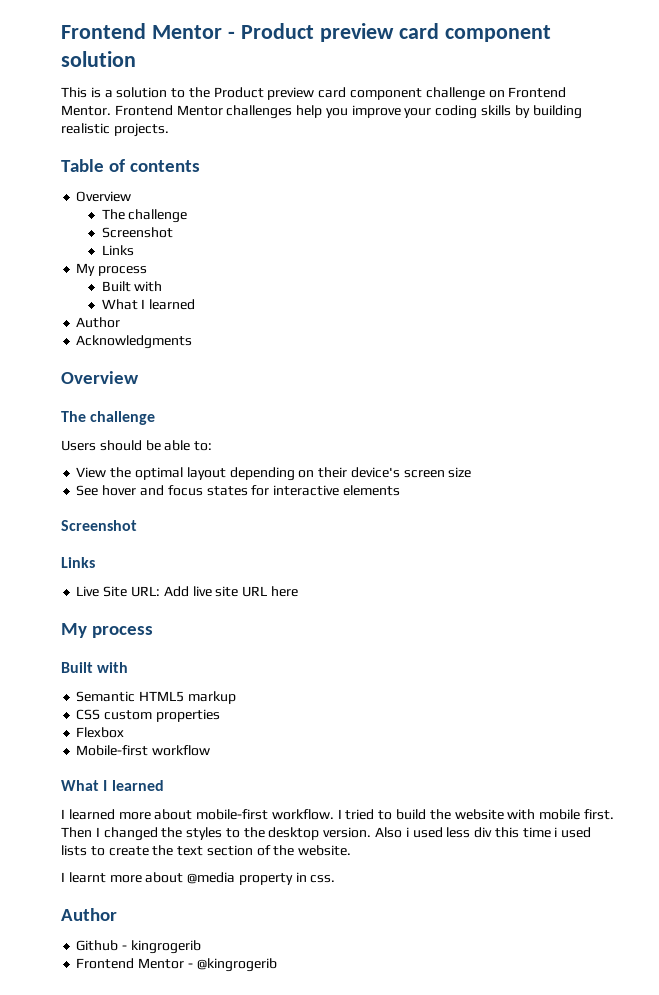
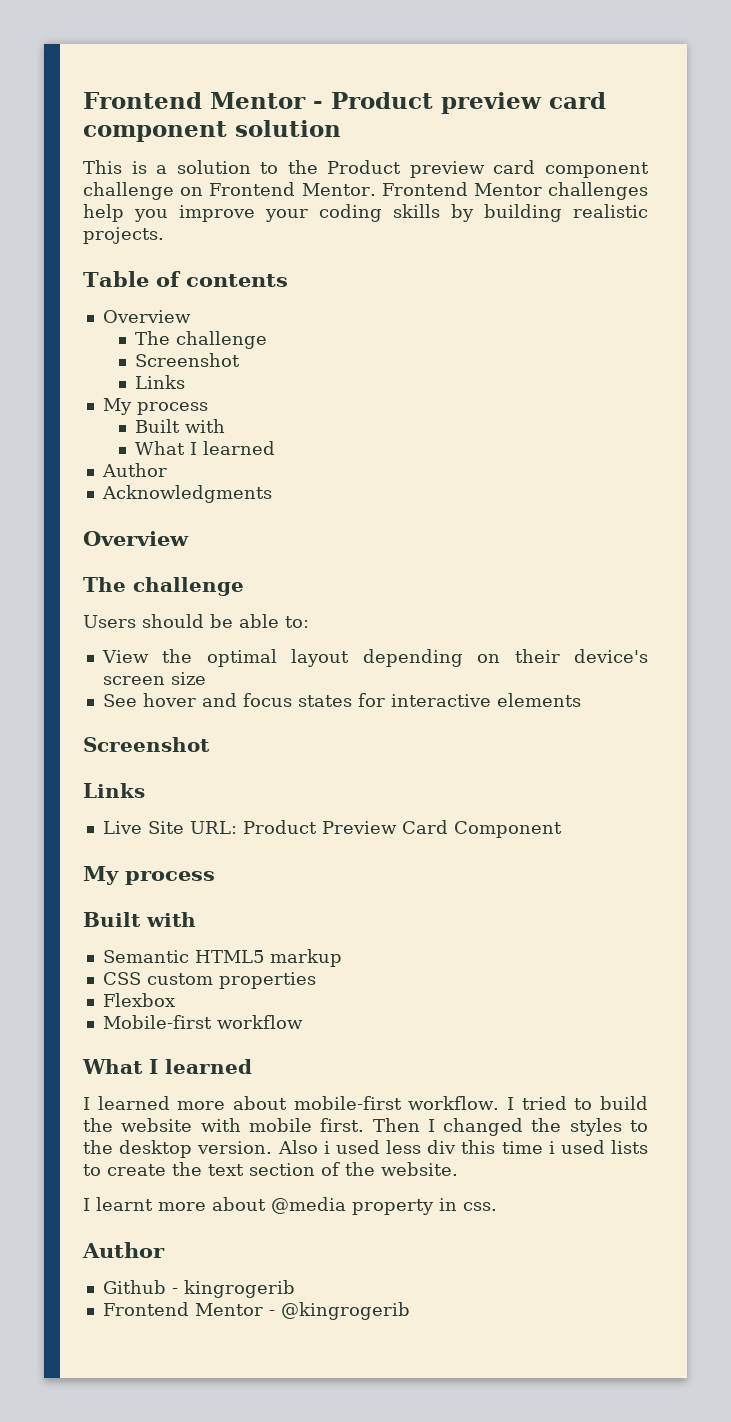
[163,586,298,597] Add live site URL here -> [242,820,562,838] Product Preview Card Component

